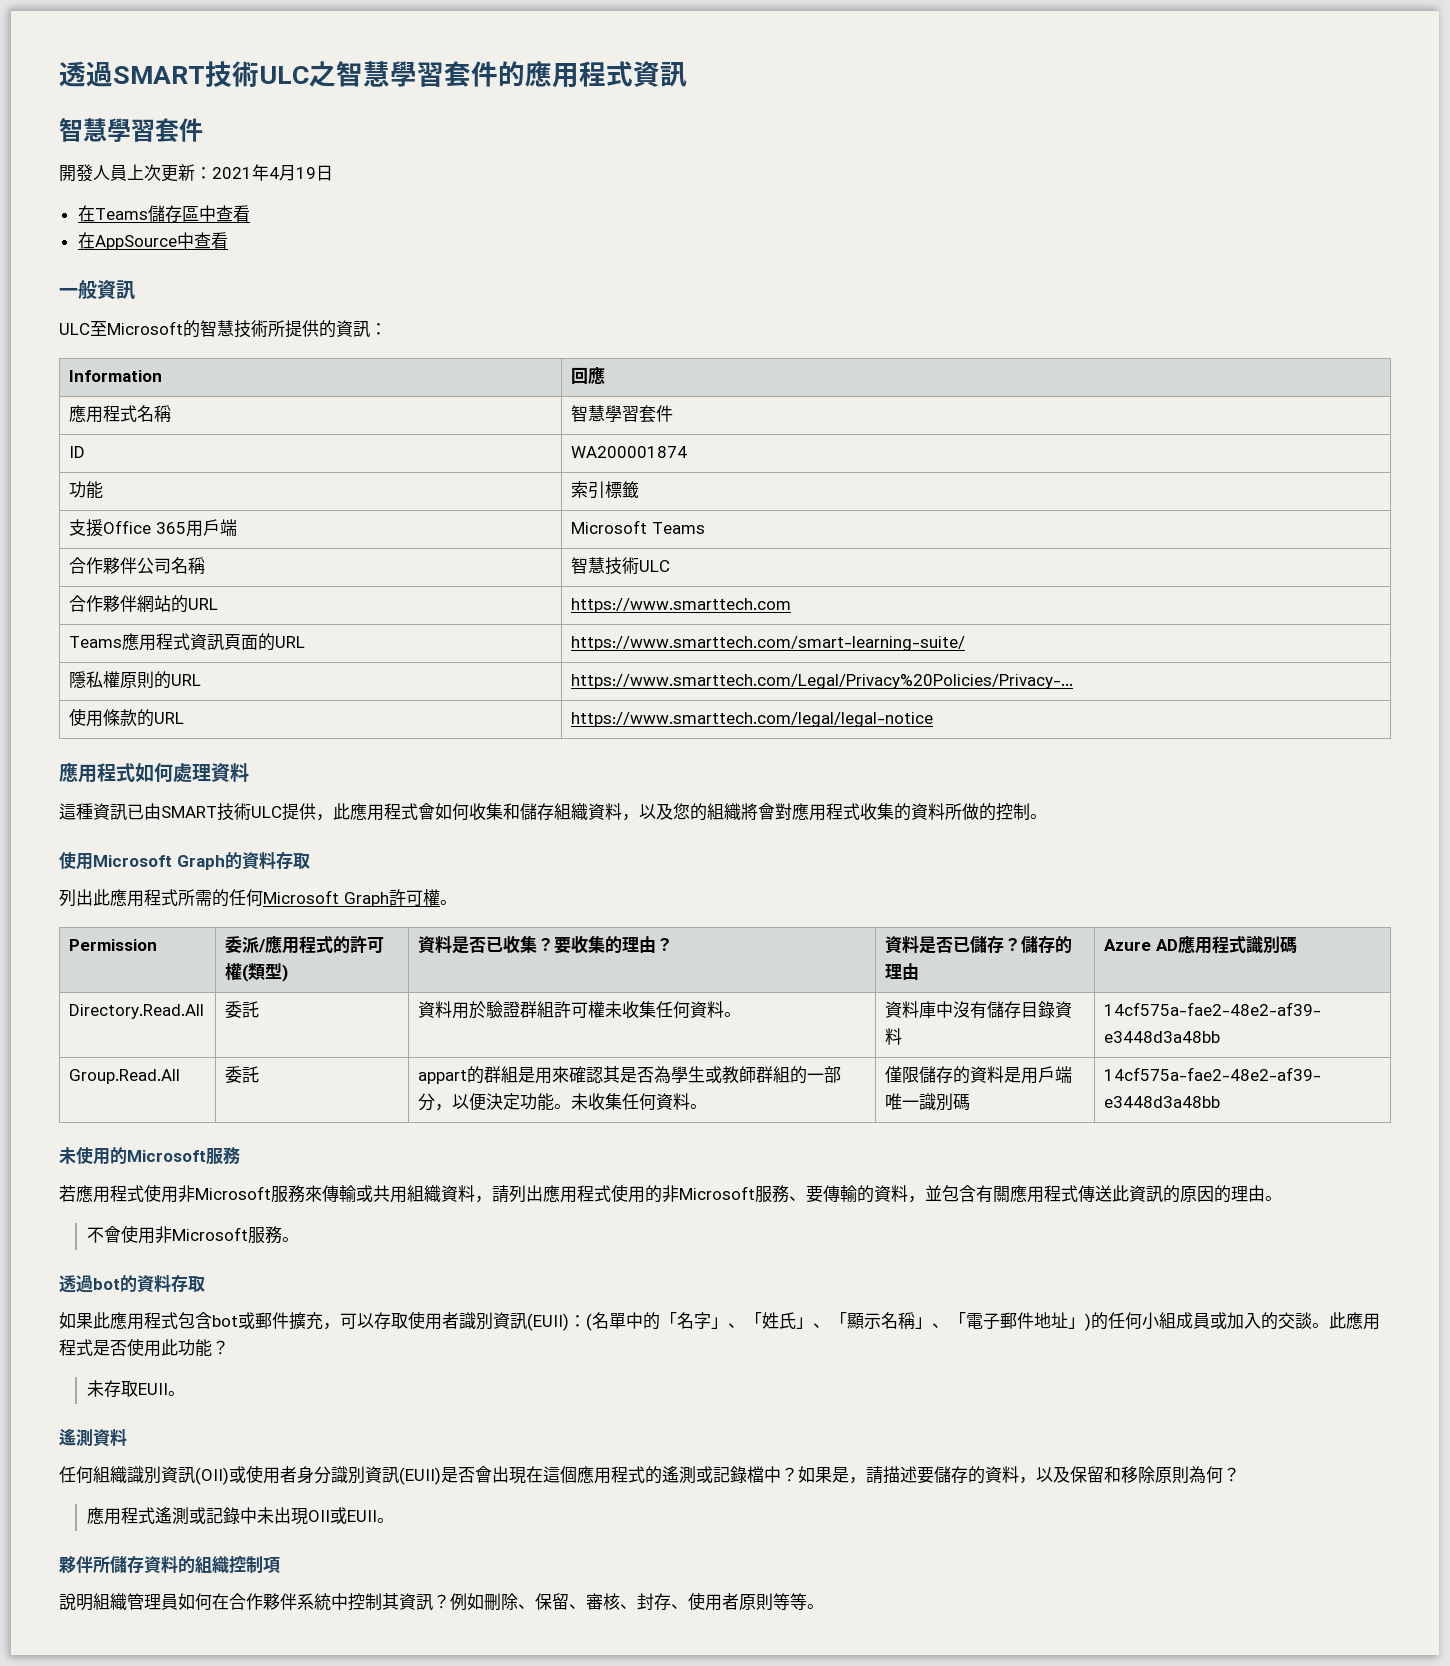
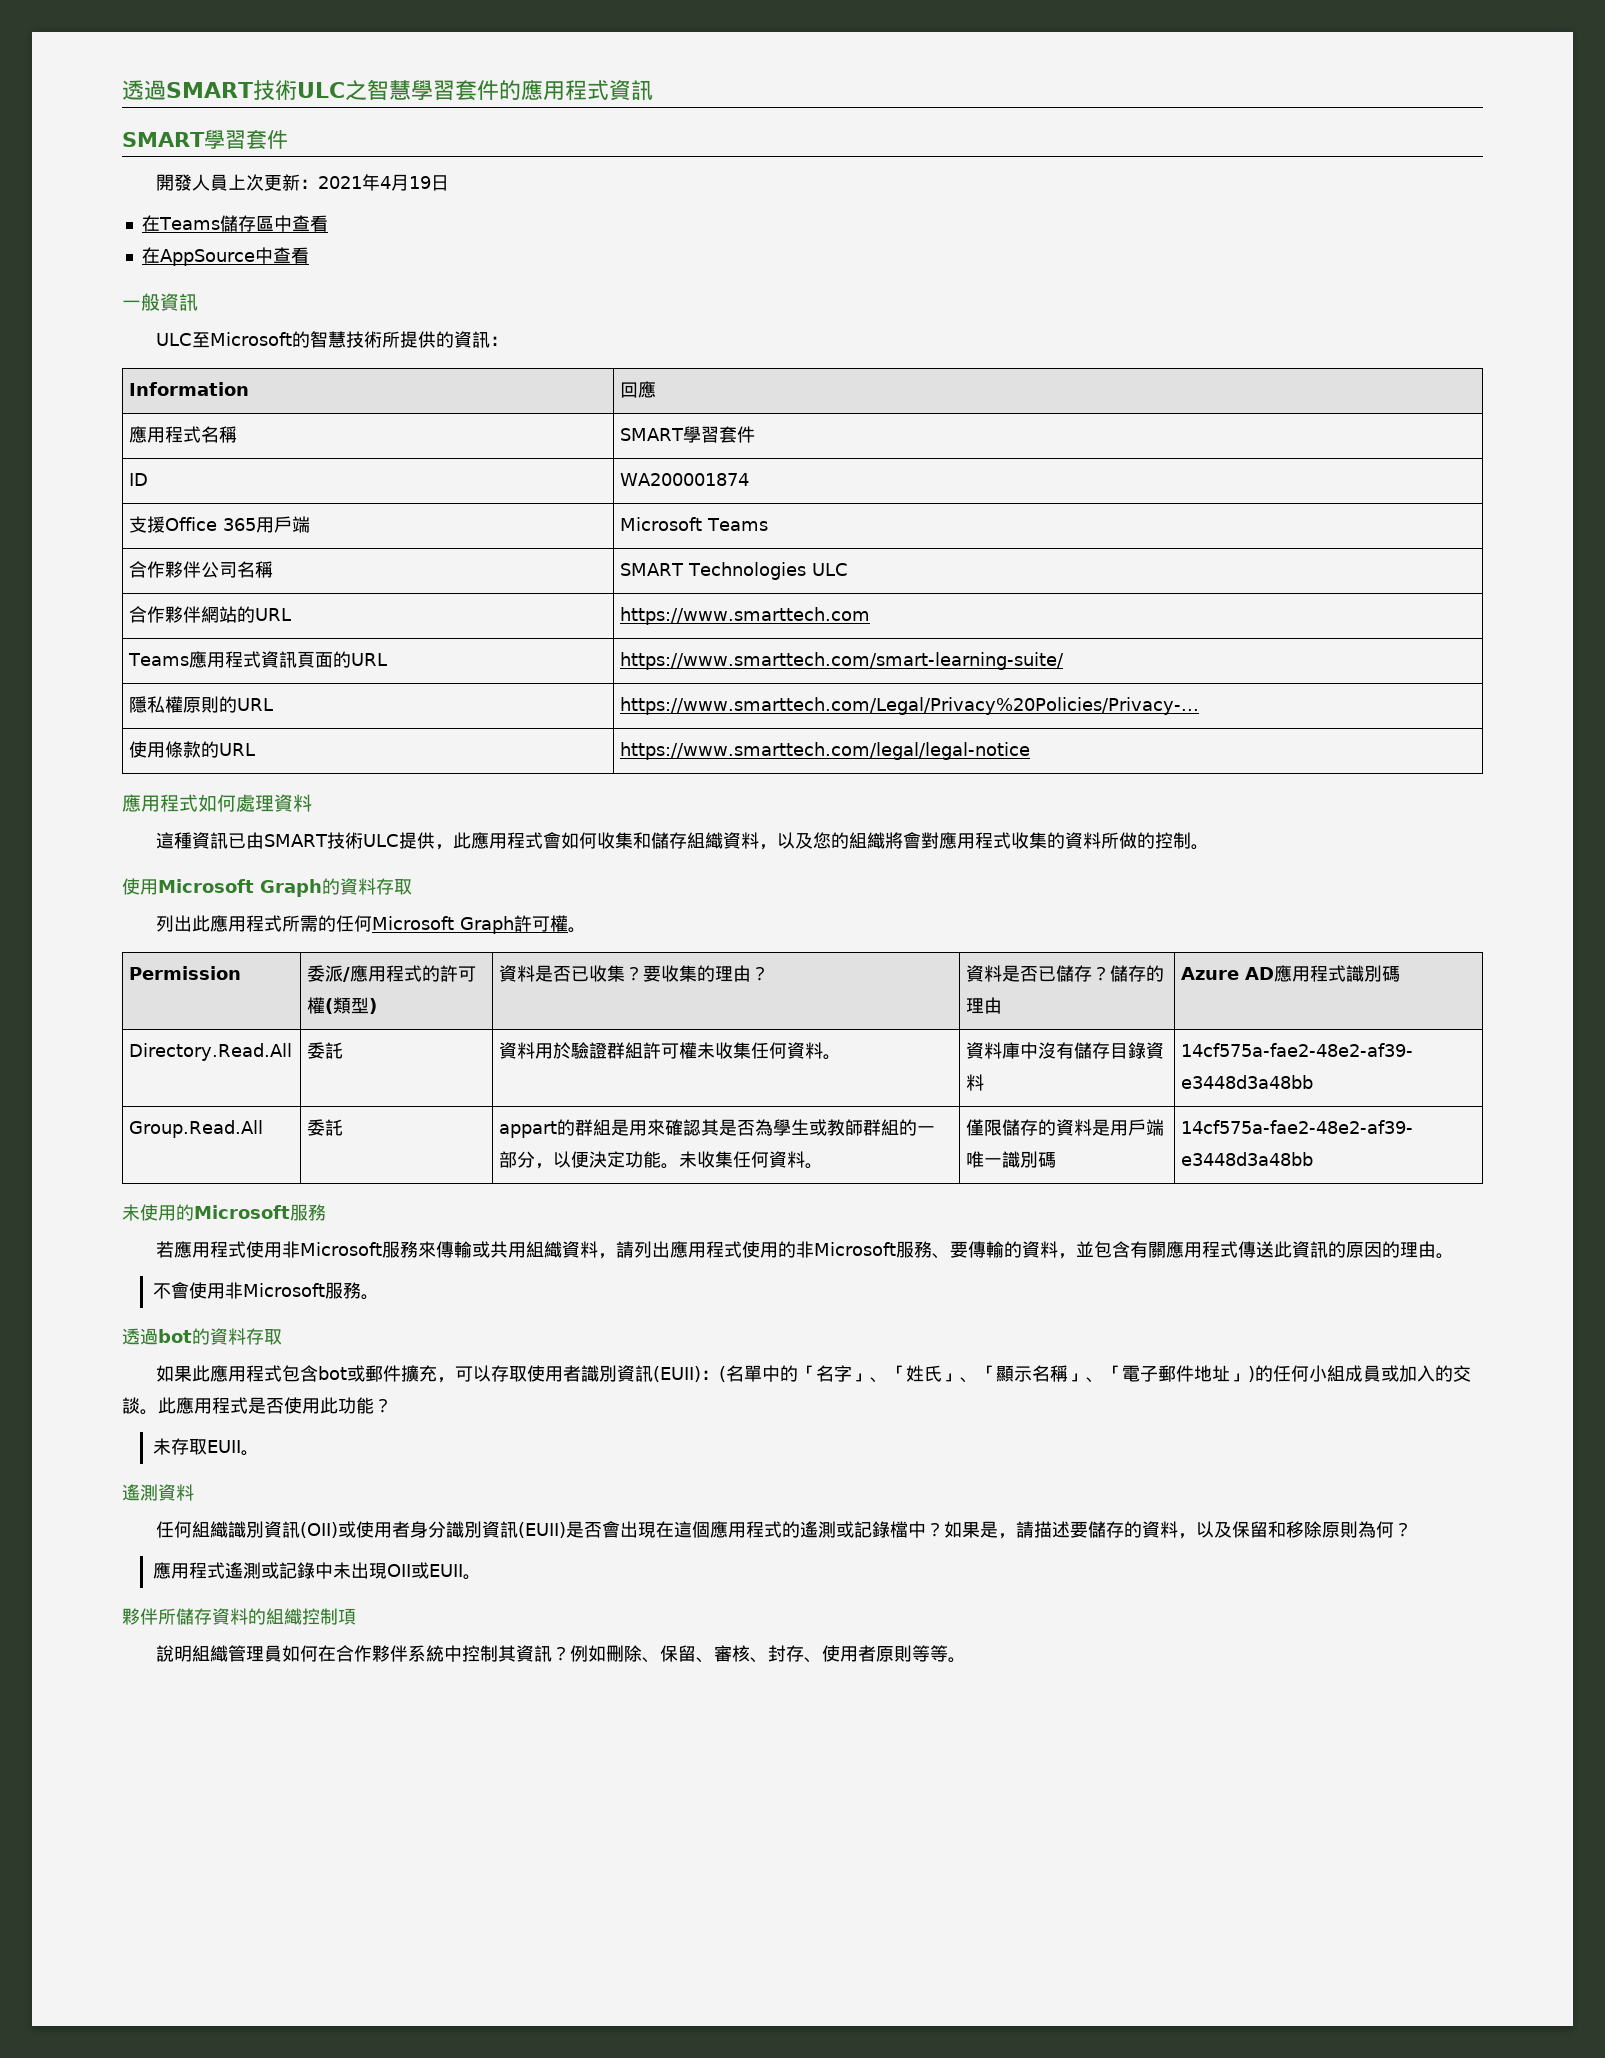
[59,118,107,142] 智慧 -> [122,132,205,147] SMART
[571,405,606,422] 智慧 -> [620,428,685,441] SMART
[69,481,104,499] [571,481,640,499] // 功能 | 索引標籤 -> (750, 479) none
[571,557,640,575] 智慧技術 -> [620,562,807,580] SMART Technologies

